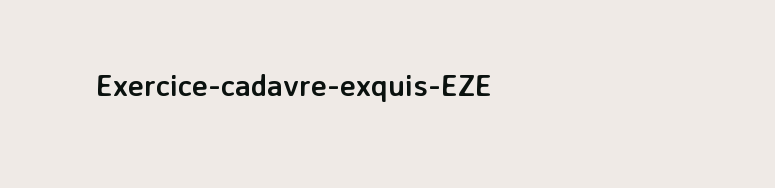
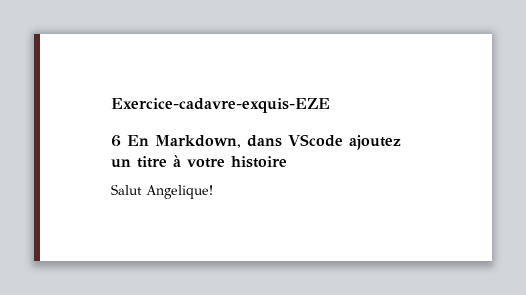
(492, 88) none -> [111,134,401,150] [111,155,287,168] [111,184,213,199] // 6 En Markdown, dans VScode ajoutez un titre à votre histoire // Salut Angelique!

